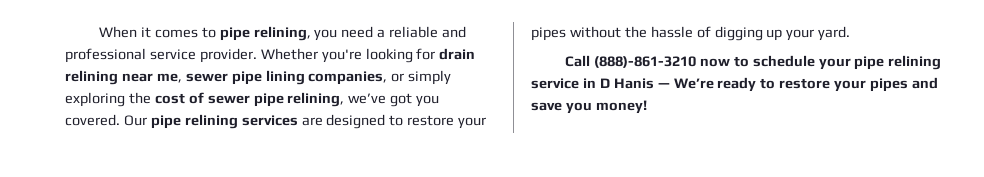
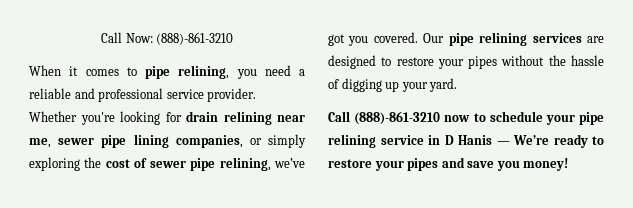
(98, 32) none -> [100,32,234,45] Call Now: (888)-861-3210 //

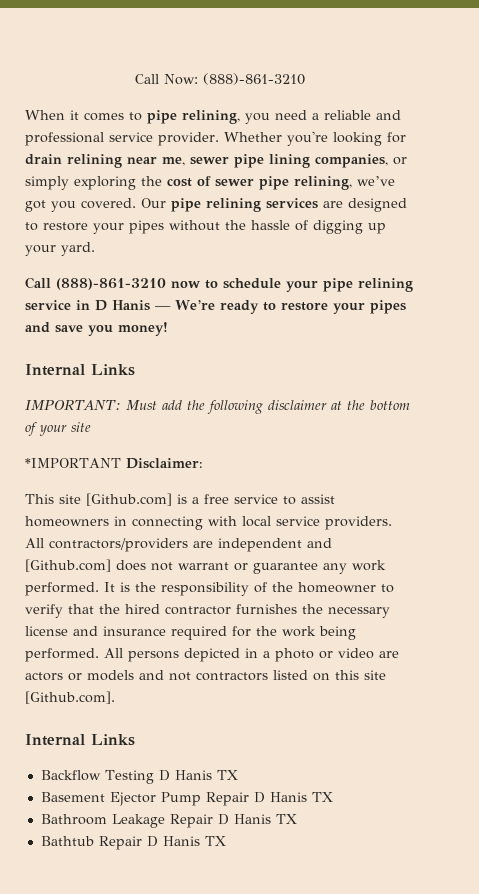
(569, 164) none -> [25,364,135,376] [25,400,410,414] [25,422,91,436] [25,458,203,469] [25,493,335,506] [25,516,392,530] [25,538,332,552] [25,559,386,574] [25,582,394,596] [25,604,390,618] [25,626,356,640] [25,648,399,662] [25,670,386,681] [25,691,115,704] [25,734,135,746] [40,770,238,784] [40,792,333,806] [40,814,297,828] [40,836,226,850] // Internal Links // IMPORTANT: Must add the following disclaimer at the bottom of your site // *IMPORTANT Disclaimer: // This site [Github.com] is a free service to assist homeowners in connecting with local service providers. All contractors/providers are independent and [Github.com] does not warrant or guarantee any work performed. It is the responsibility of the homeowner to verify that the hired contractor furnishes the necessary license and insurance required for the work being performed. All persons depicted in a photo or video are actors or models and not contractors listed on this site [Github.com]. // Internal Links // Backflow Testing D Hanis TX // Basement Ejector Pump Repair D Hanis TX // Bathroom Leakage Repair D Hanis TX // Bathtub Repair D Hanis TX

